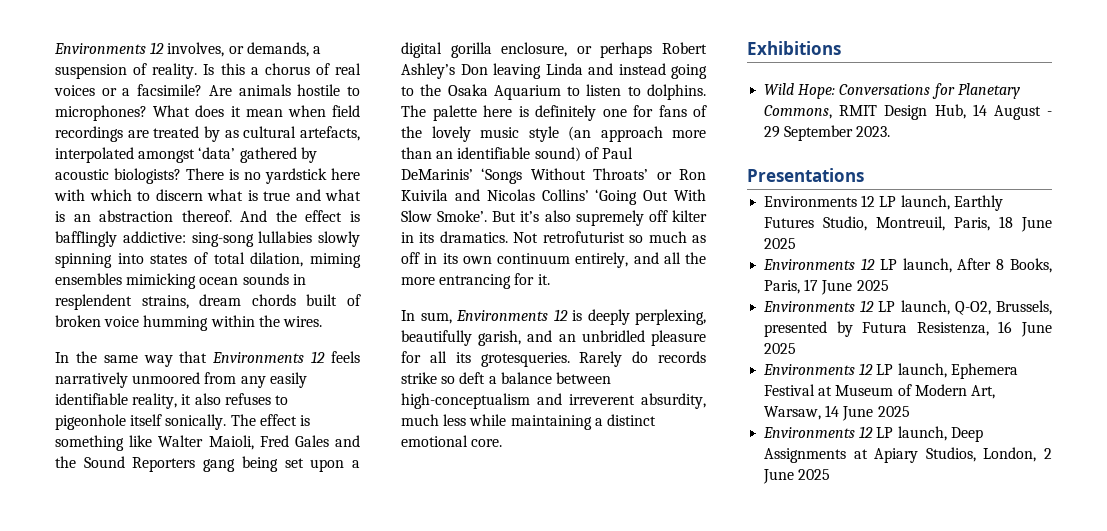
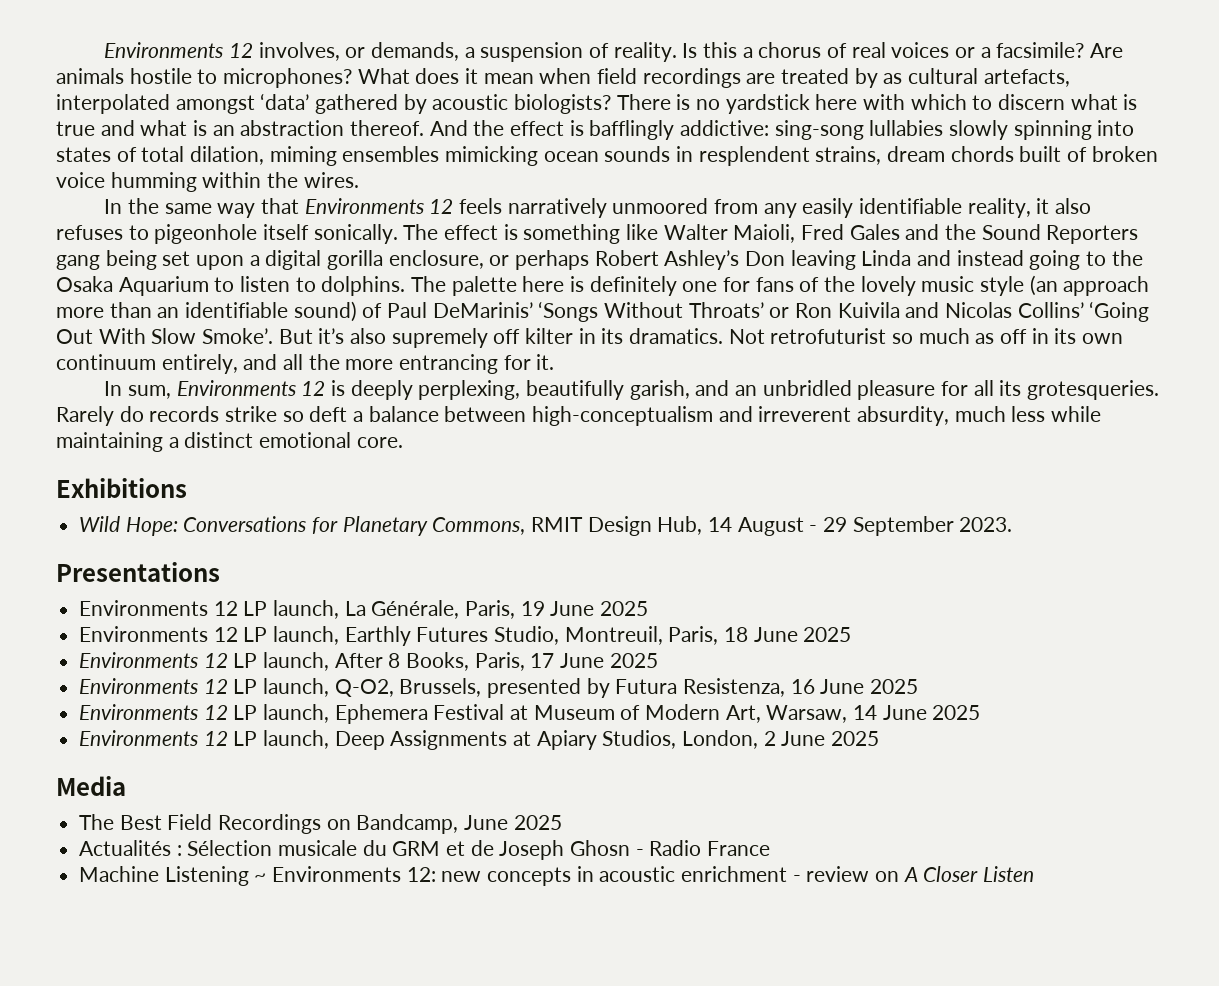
(864, 175) none -> [79,600,649,619] // Environments 12 LP launch, La Générale, Paris, 19 June 2025
(831, 474) none -> [56,776,126,796] [79,814,562,834] [79,840,771,860] [79,866,1035,886] // Media // The Best Field Recordings on Bandcamp, June 2025 // Actualités : Sélection musicale du GRM et de Joseph Ghosn - Radio France // Machine Listening ~ Environments 12: new concepts in acoustic enrichment - review on A Closer Listen

